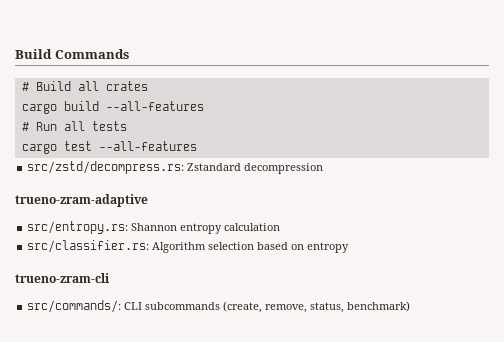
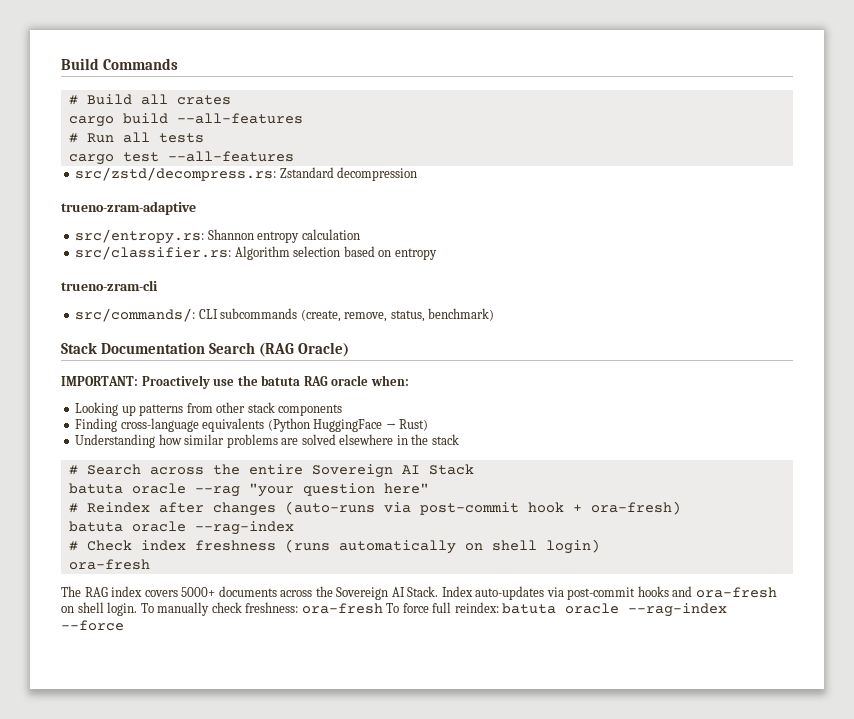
(411, 306) none -> [61,342,350,357] [61,375,409,389] [75,402,343,416] [75,418,429,432] [75,434,459,448] [68,464,474,478] [68,483,429,497] [68,501,681,516] [68,521,294,535] [68,539,600,554] [68,559,150,570] [61,586,777,600] [61,602,728,617] [61,620,124,631] // Stack Documentation Search (RAG Oracle) // IMPORTANT: Proactively use the batuta RAG oracle when: // Looking up patterns from other stack components // Finding cross-language equivalents (Python HuggingFace → Rust) // Understanding how similar problems are solved elsewhere in the stack // # Search across the entire Sovereign AI Stack // batuta oracle --rag "your question here" // # Reindex after changes (auto-runs via post-commit hook + ora-fresh) // batuta oracle --rag-index // # Check index freshness (runs automatically on shell login) // ora-fresh // The RAG index covers 5000+ documents across the Sovereign AI Stack. Index auto-updates via post-commit hooks and ora-fresh on shell login. To manually check freshness: ora-fresh To force full reindex: batuta oracle --rag-index --force

